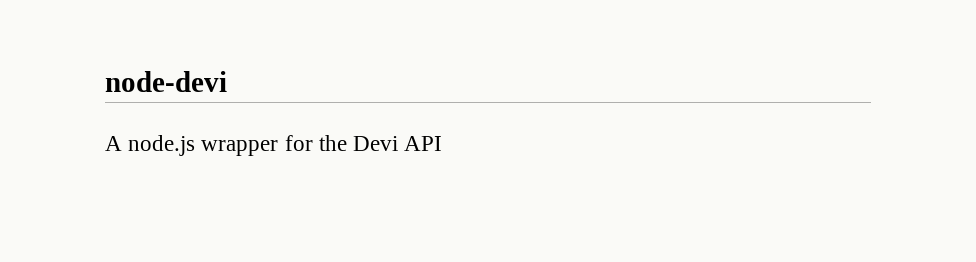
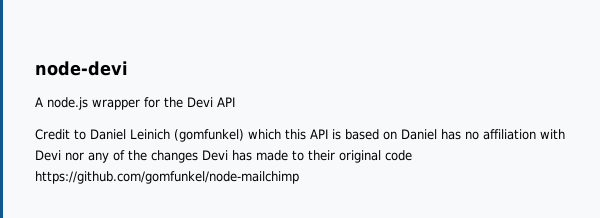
(443, 143) none -> [35,129,565,142] [35,150,412,163] [35,171,299,184] // Credit to Daniel Leinich (gomfunkel) which this API is based on Daniel has no affiliation with Devi nor any of the changes Devi has made to their original code https://github.com/gomfunkel/node-mailchimp

